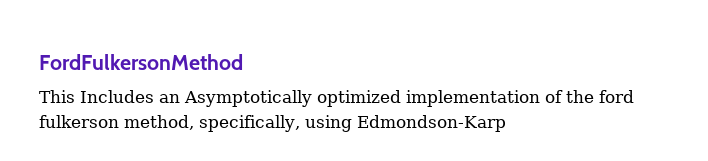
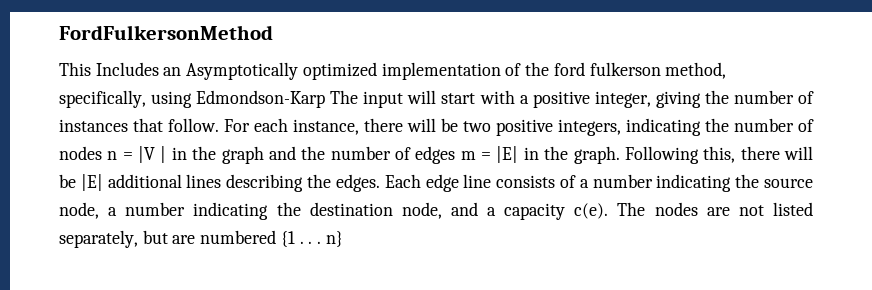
(506, 123) none -> [330,90,814,108] [59,118,814,136] [59,146,814,164] [59,174,813,192] [59,202,813,220] [59,230,343,248] The input will start with a positive integer, giving the number of instances that follow. For each instance, there will be two positive integers, indicating the number of nodes n = |V | in the graph and the number of edges m = |E| in the graph. Following this, there will be |E| additional lines describing the edges. Each edge line consists of a number indicating the source node, a number indicating the destination node, and a capacity c(e). The nodes are not listed separately, but are numbered {1 . . . n}

